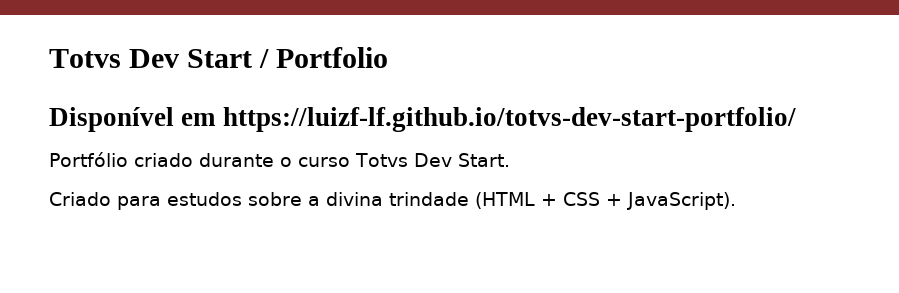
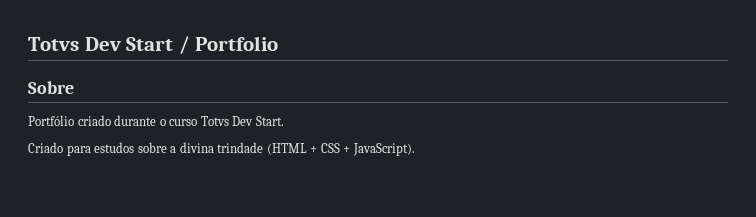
[49,107,796,132] Disponível em https://luizf-lf.github.io/totvs-dev-start-portfolio/ -> [28,81,74,94] Sobre

